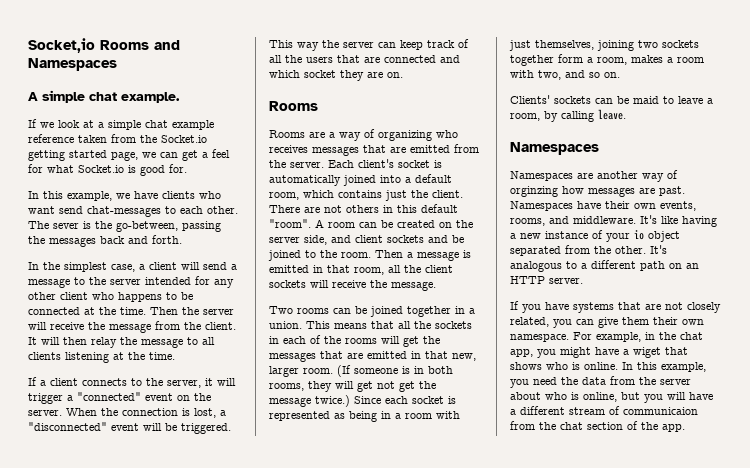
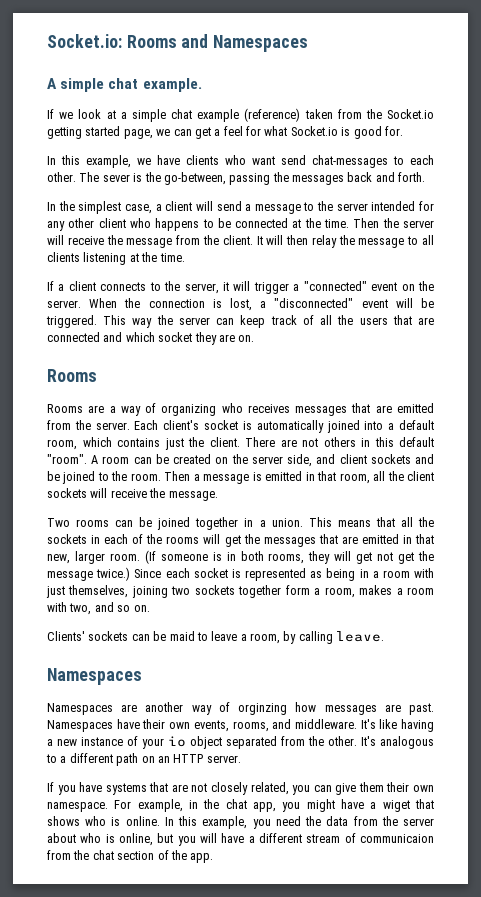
[28,38,95,53] Socket,io -> [47,34,122,48] Socket.io:
[28,134,74,143] reference -> [244,108,301,122] (reference)

